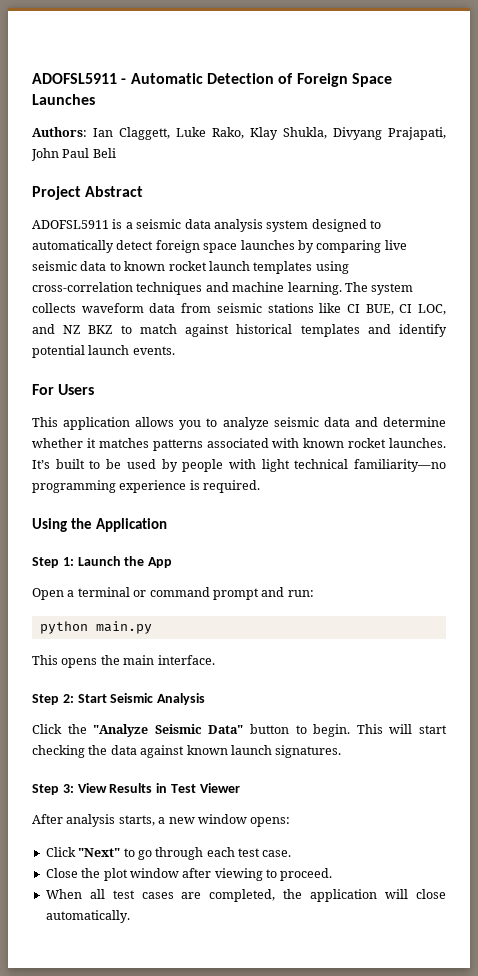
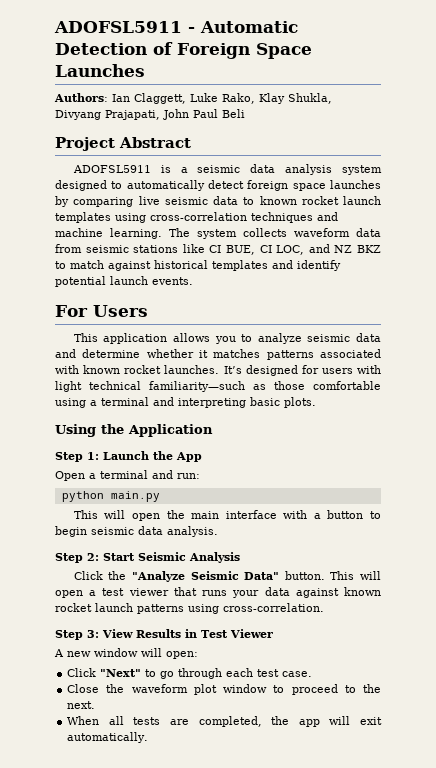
[55,459,446,472] [32,480,261,493] built to be used by people with light technical familiarity—no programming experience is required. -> [245,365,381,376] [55,381,381,392] [55,397,316,408] designed for users with light technical familiarity—such as those comfortable using a terminal and interpreting basic plots.
[133,587,259,600] or command prompt -> (148, 474) none
[61,655,215,668] opens the main interface. -> [104,510,381,521] [55,526,218,537] will open the main interface with a button to begin seismic data analysis.
[250,724,448,737] [32,745,342,758] button to begin. This will start checking the data against known launch signatures. -> [284,571,381,580] [55,587,382,598] [55,603,324,614] button. This will open a test viewer that runs your data against known rocket launch patterns using cross-correlation.
[32,814,291,827] After analysis starts, a new window opens: -> [54,648,198,659] A new window will open:
(101, 873) none -> [131,684,188,693] waveform
[182,868,333,881] after viewing to proceed. -> [273,684,382,695] [67,701,96,709] to proceed to the next.
[112,890,174,899] test cases -> [133,717,161,725] tests
[310,889,447,902] application will close -> [298,716,383,727] app will exit

